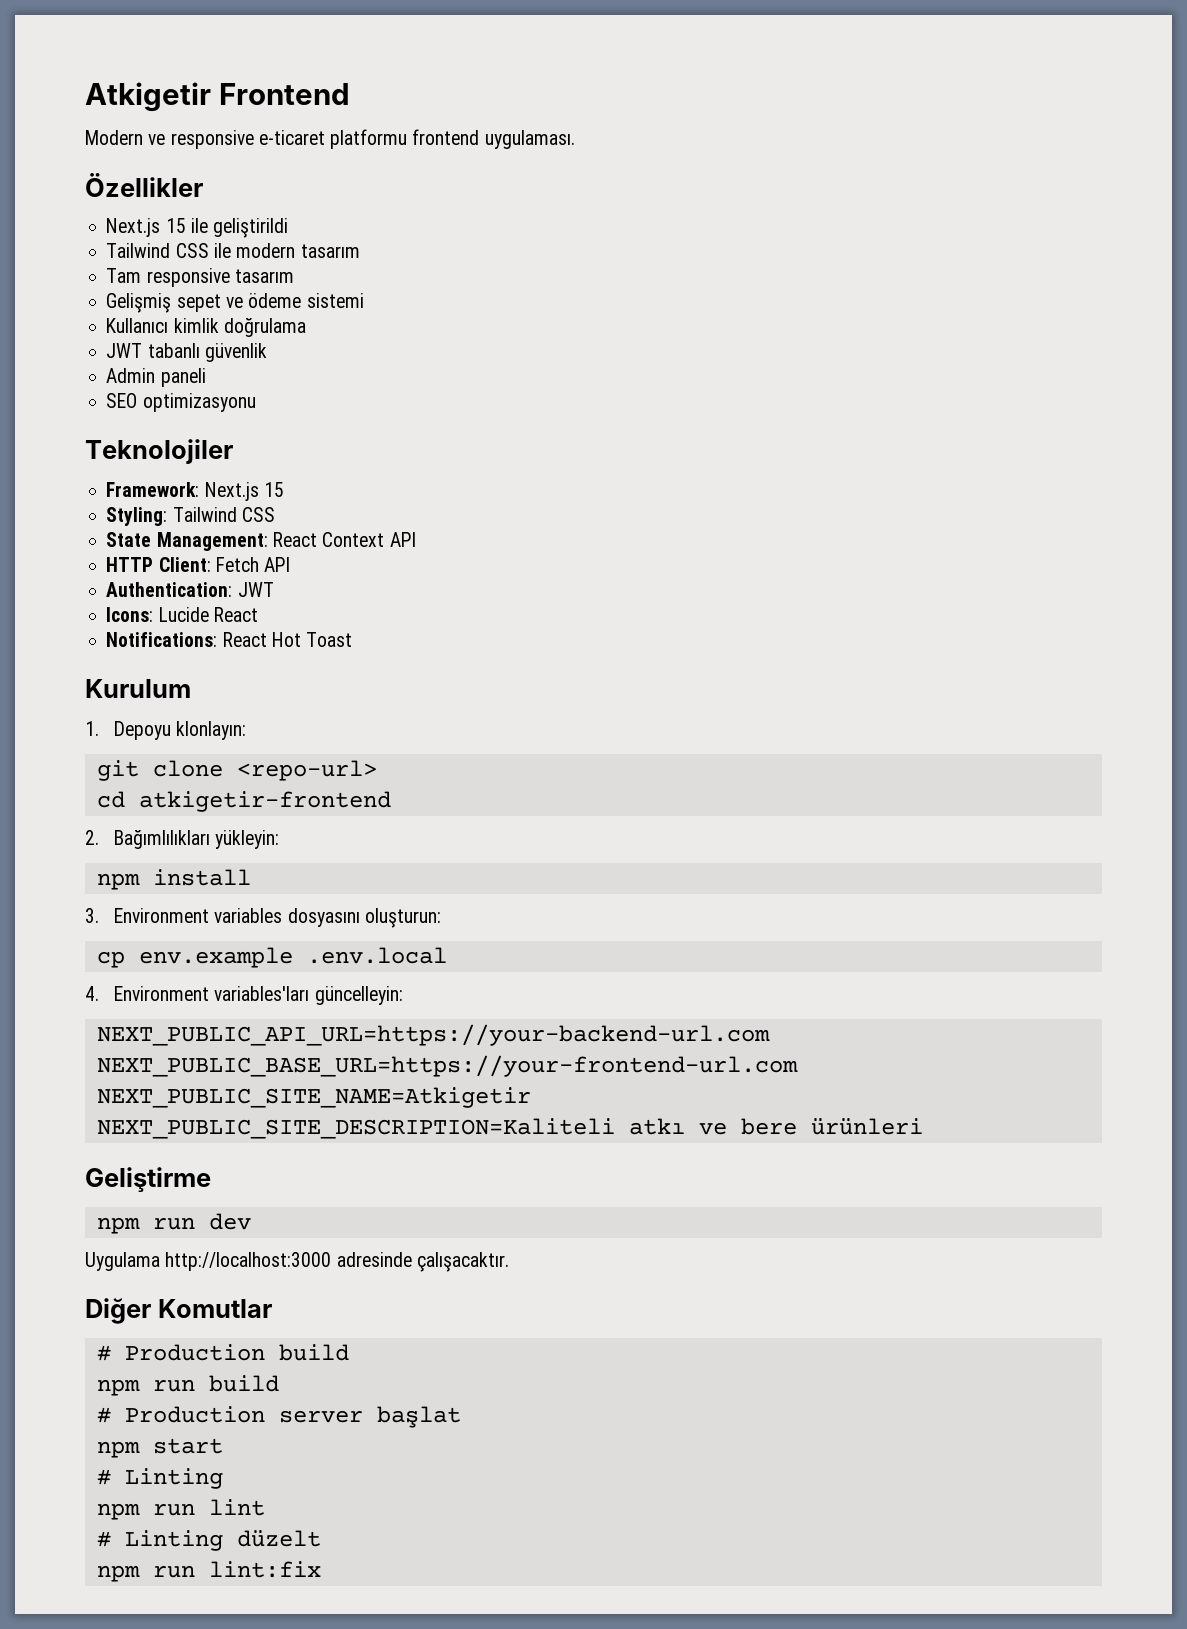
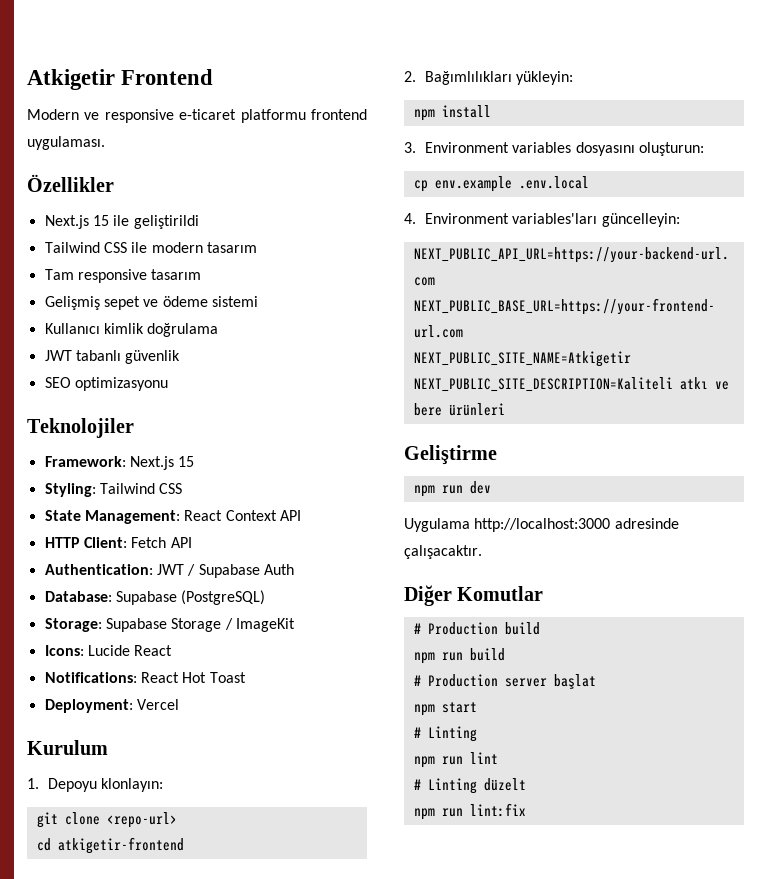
[106,368,206,387] // Admin paneli -> (181, 357) none
(274, 589) none -> [187,564,294,578] [44,590,266,605] [44,618,295,632] / Supabase Auth // Database: Supabase (PostgreSQL) // Storage: Supabase Storage / ImageKit
(353, 639) none -> [44,699,179,713] // Deployment: Vercel

